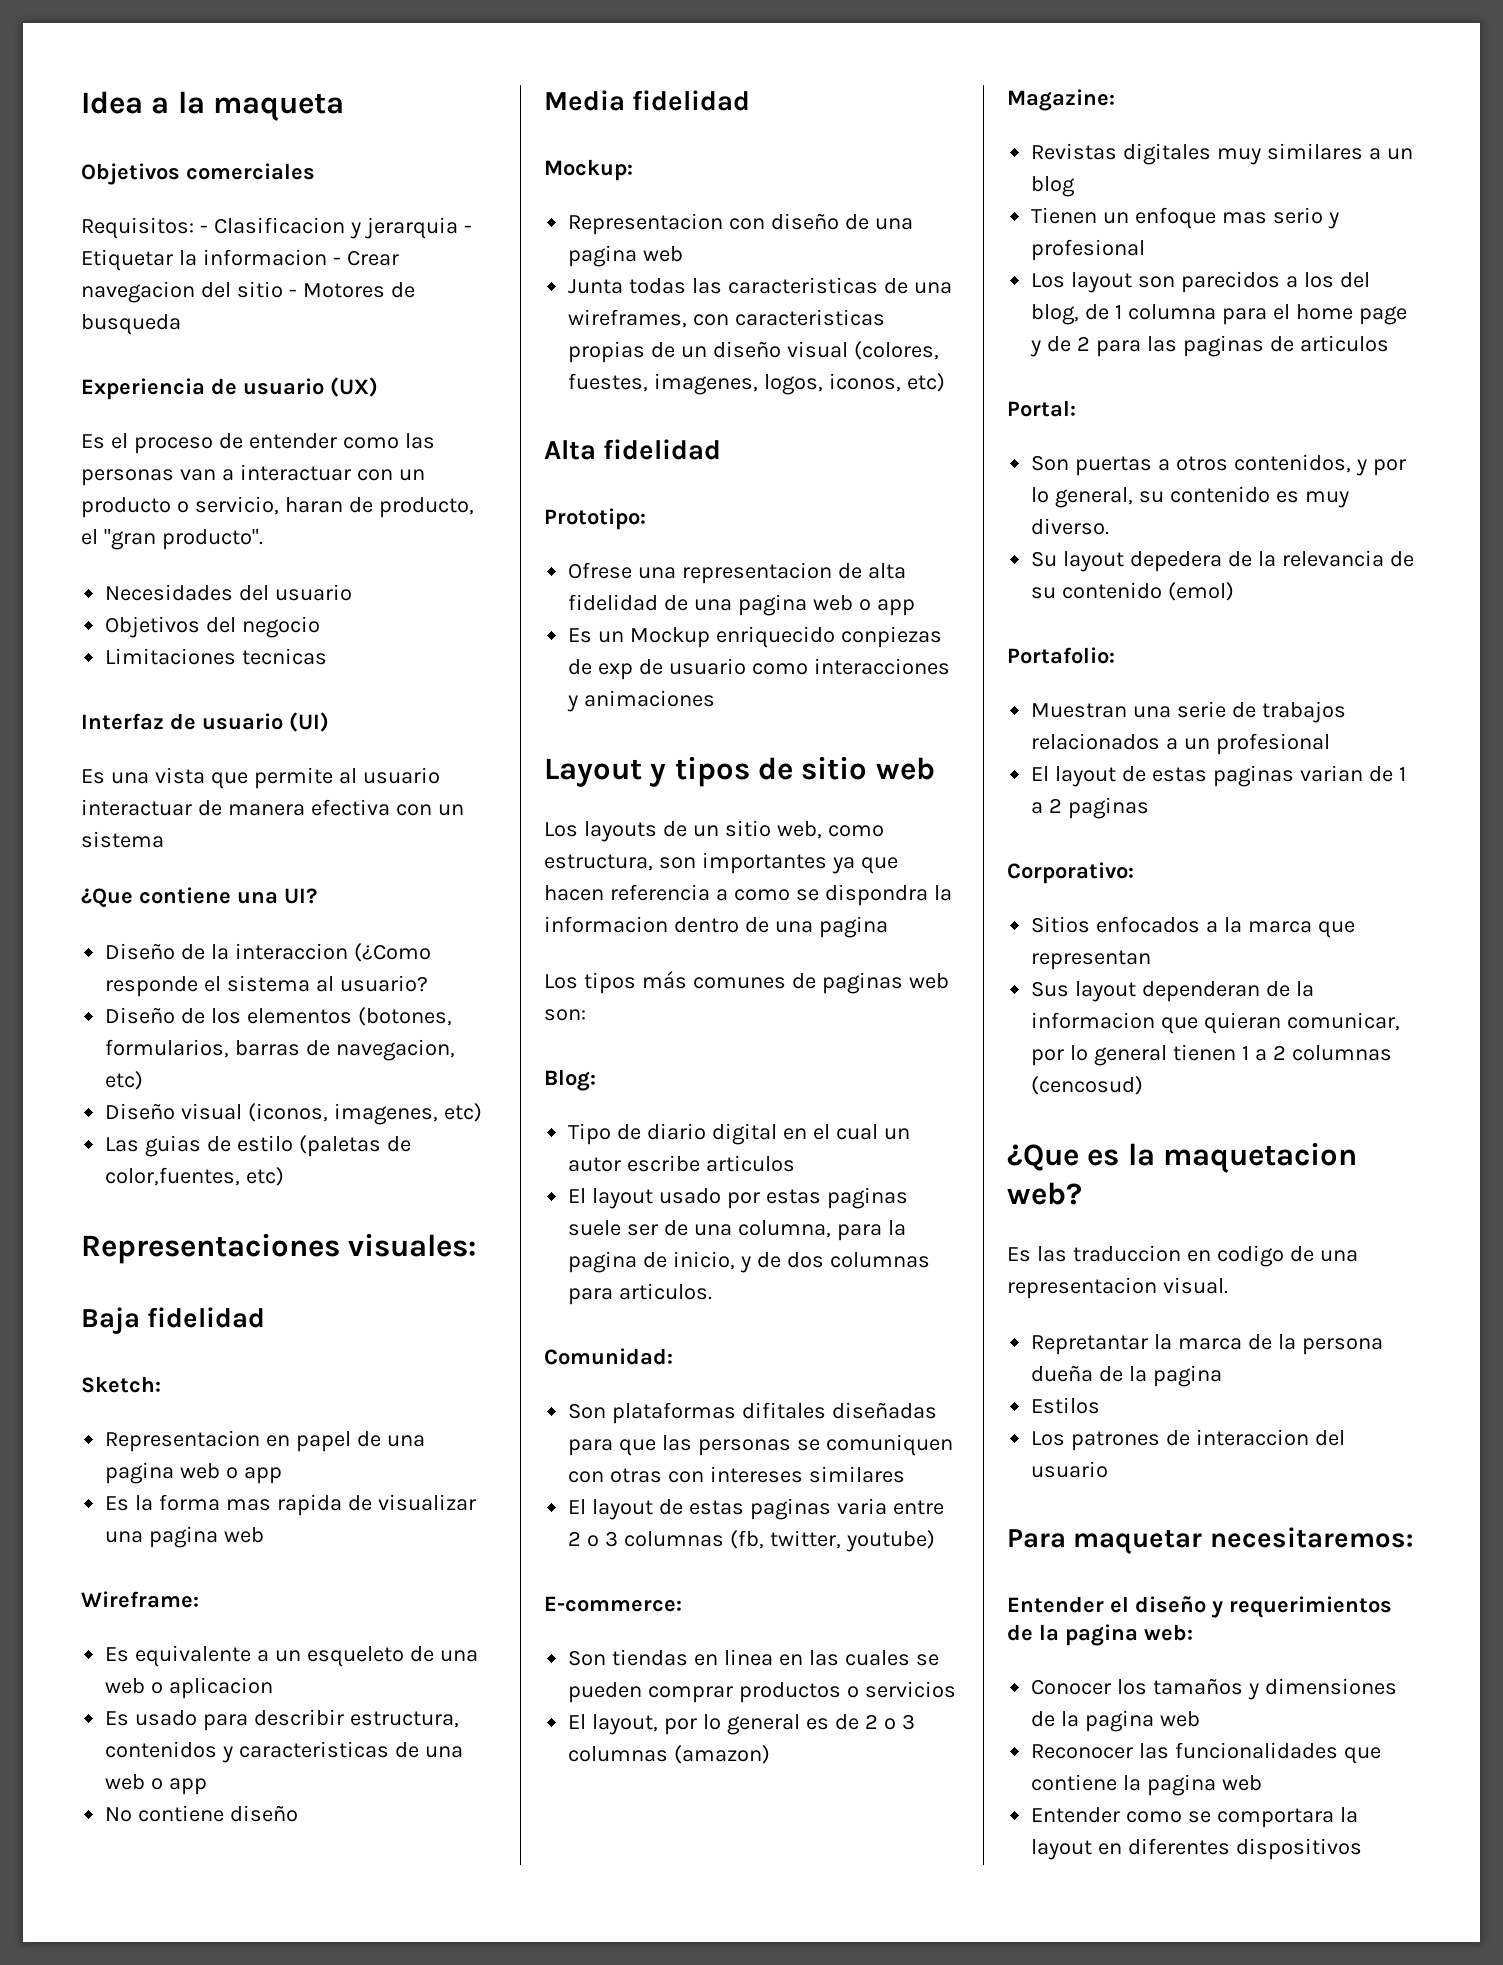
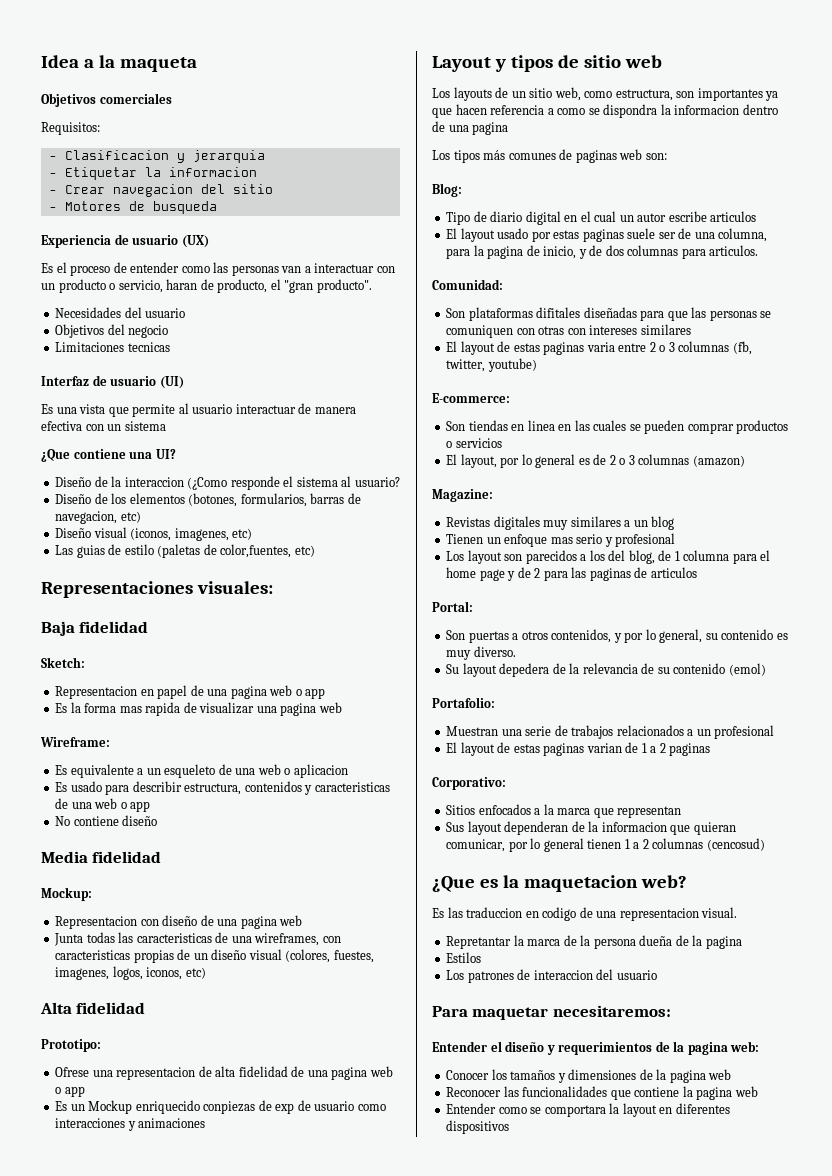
(194, 228) none -> (100, 128) //
(458, 228) none -> (265, 156) //
(327, 257) none -> (257, 172) //
(283, 289) none -> (273, 189) //

